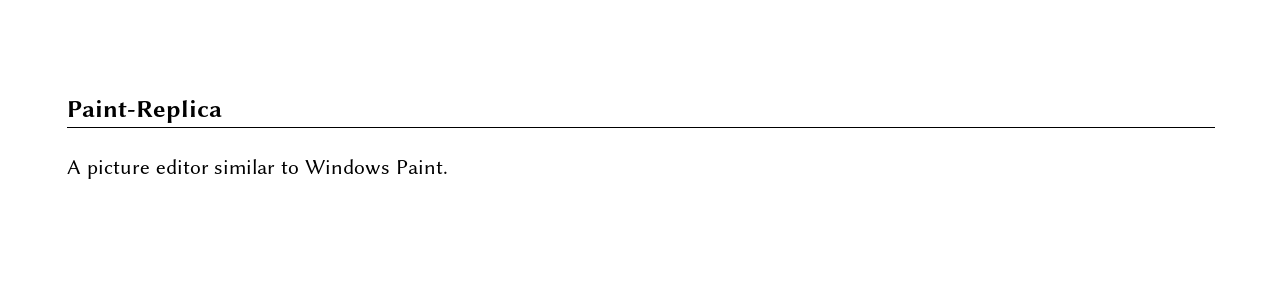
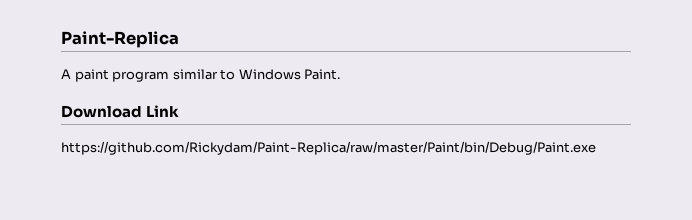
[86,159,209,179] picture editor -> [74,69,170,82] paint program
(448, 167) none -> [61,105,180,118] [61,141,596,155] // Download Link // https://github.com/Rickydam/Paint-Replica/raw/master/Paint/bin/Debug/Paint.exe

